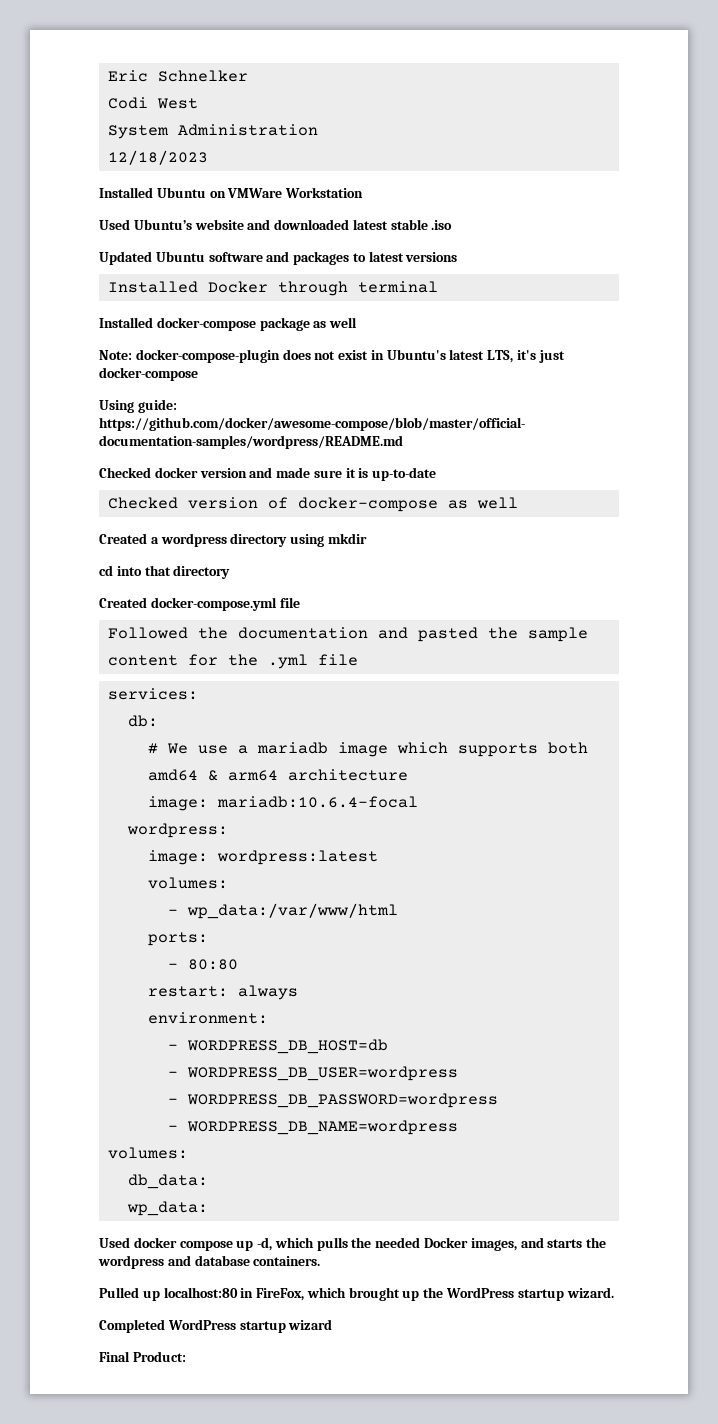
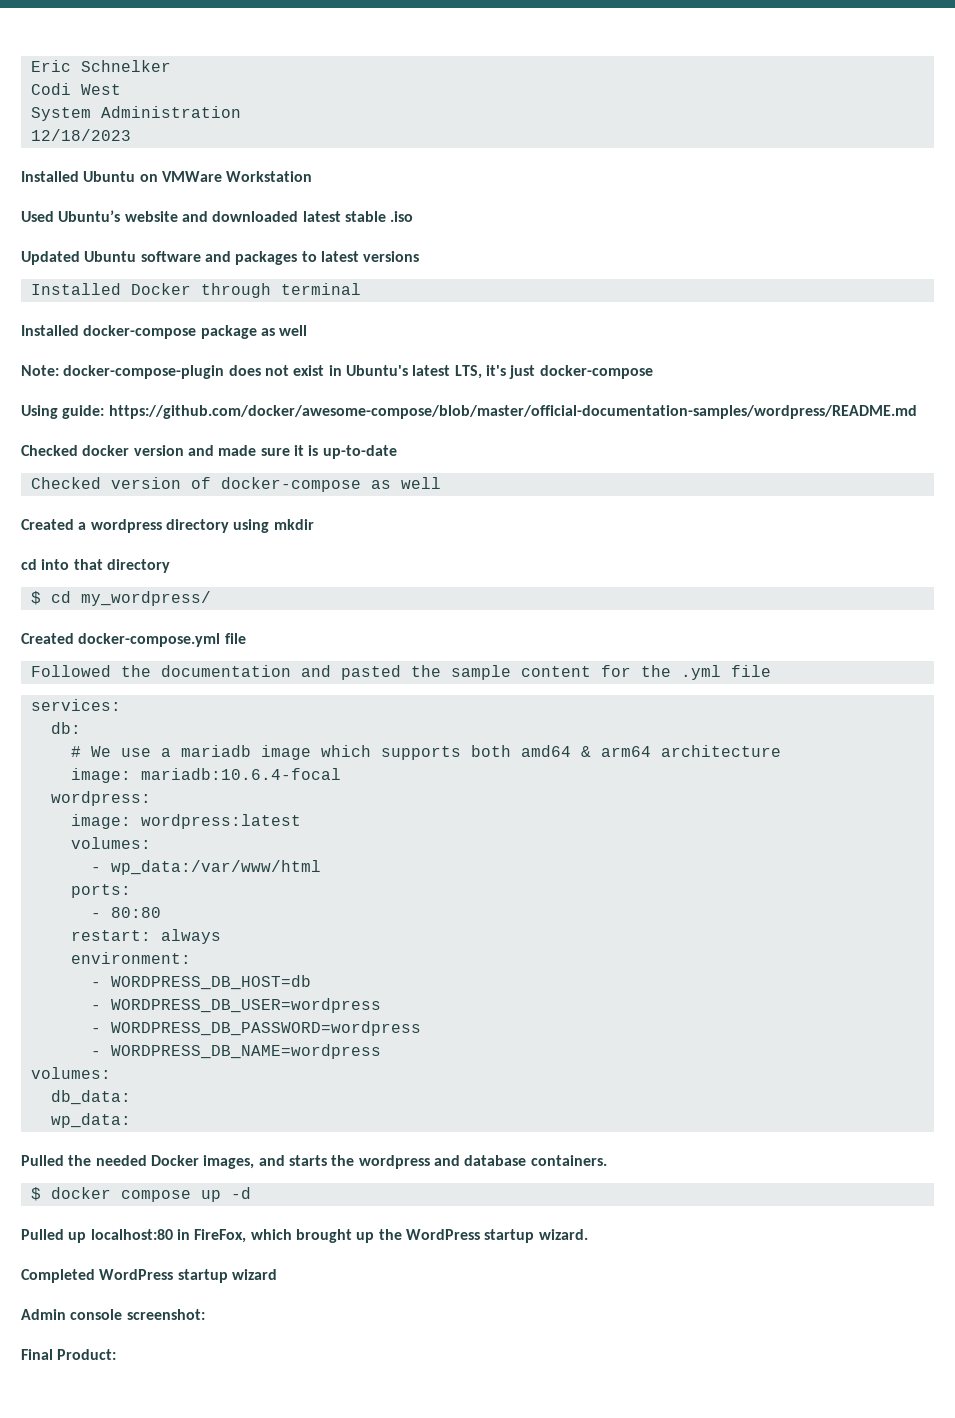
(231, 572) none -> [30,591,211,606] // $ cd my_wordpress/
[99,1237,348,1251] Used docker compose up -d, which pulls -> [21,1155,64,1166] Pulled
(321, 1261) none -> [30,1187,251,1202] // $ docker compose up -d
(333, 1324) none -> [21,1309,205,1320] // Admin console screenshot:

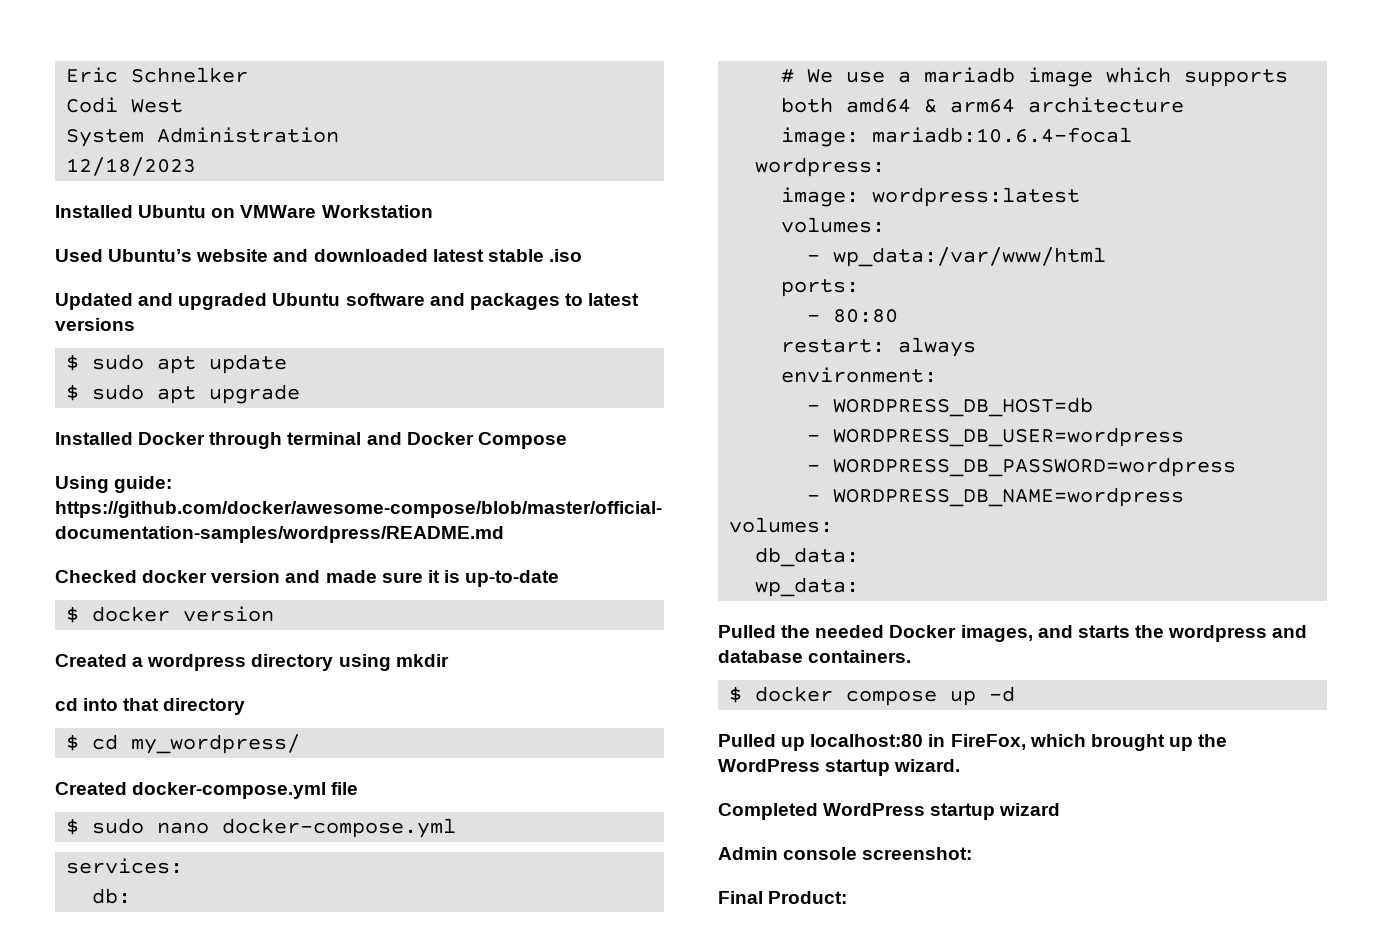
(80, 258) none -> [138,293,268,310] and upgraded
[30,283,361,298] [21,325,308,339] [21,365,653,379] Installed Docker through terminal // Installed docker-compose package as well // Note: docker-compose-plugin does not exist in Ubuntu's latest LTS, it's just docker-compose -> [66,354,288,374] [66,384,301,404] [55,432,567,449] $ sudo apt update // $ sudo apt upgrade // Installed Docker through terminal and Docker Compose
[30,477,441,492] Checked version of docker-compose as well -> [66,606,275,623] $ docker version
[30,665,771,680] Followed the documentation and pasted the sample content for the .yml file -> [66,818,457,838] $ sudo nano docker-compose.yml

